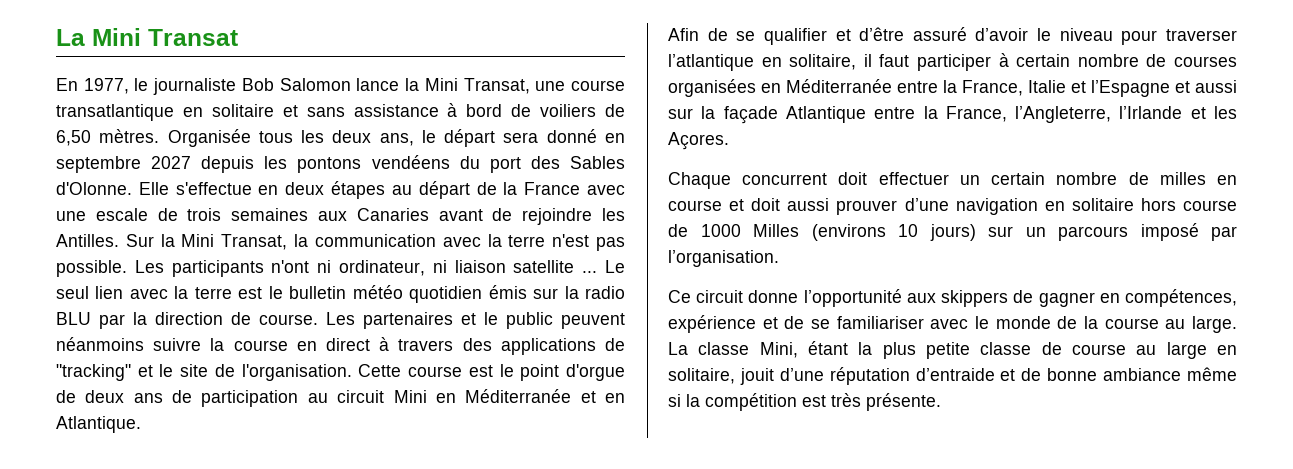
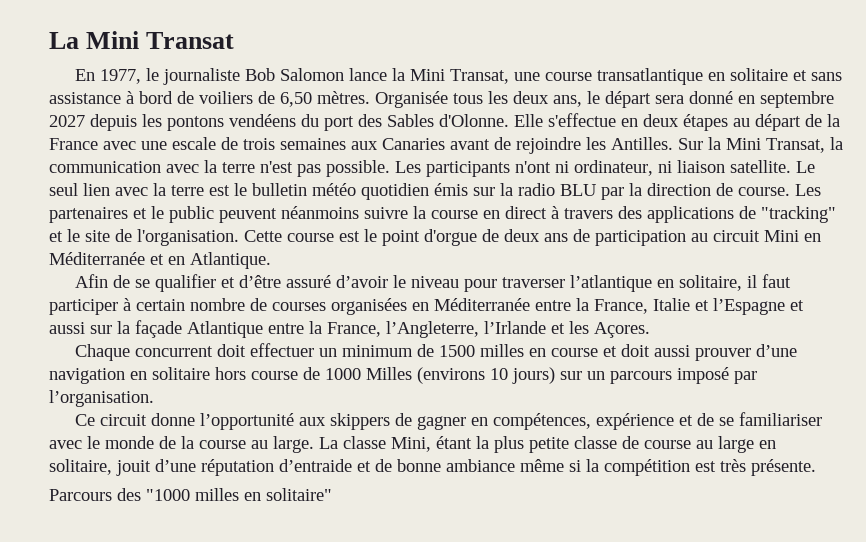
[513,260,598,273] satellite ... -> [730,160,791,173] satellite.
[991,172,1149,185] certain nombre de -> [342,344,476,357] minimum de 1500
(941, 402) none -> [49,488,332,501] // Parcours des "1000 milles en solitaire"

